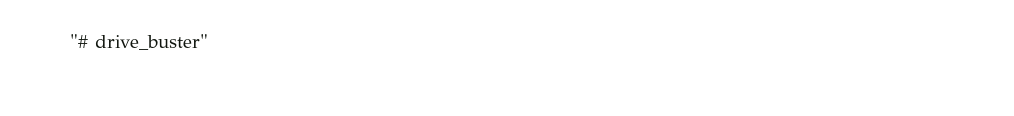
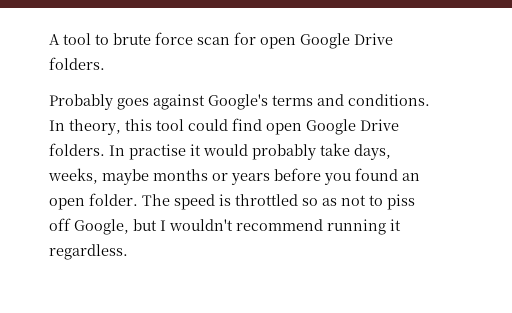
[70,34,208,50] "# drive_buster" -> [49,32,393,49] [49,57,105,70] [49,94,430,110] [49,118,399,135] [49,143,391,160] [48,168,420,185] [49,193,415,210] [49,218,401,235] [49,244,128,260] A tool to brute force scan for open Google Drive folders. // Probably goes against Google's terms and conditions. In theory, this tool could find open Google Drive folders. In practise it would probably take days, weeks, maybe months or years before you found an open folder. The speed is throttled so as not to piss off Google, but I wouldn't recommend running it regardless.

